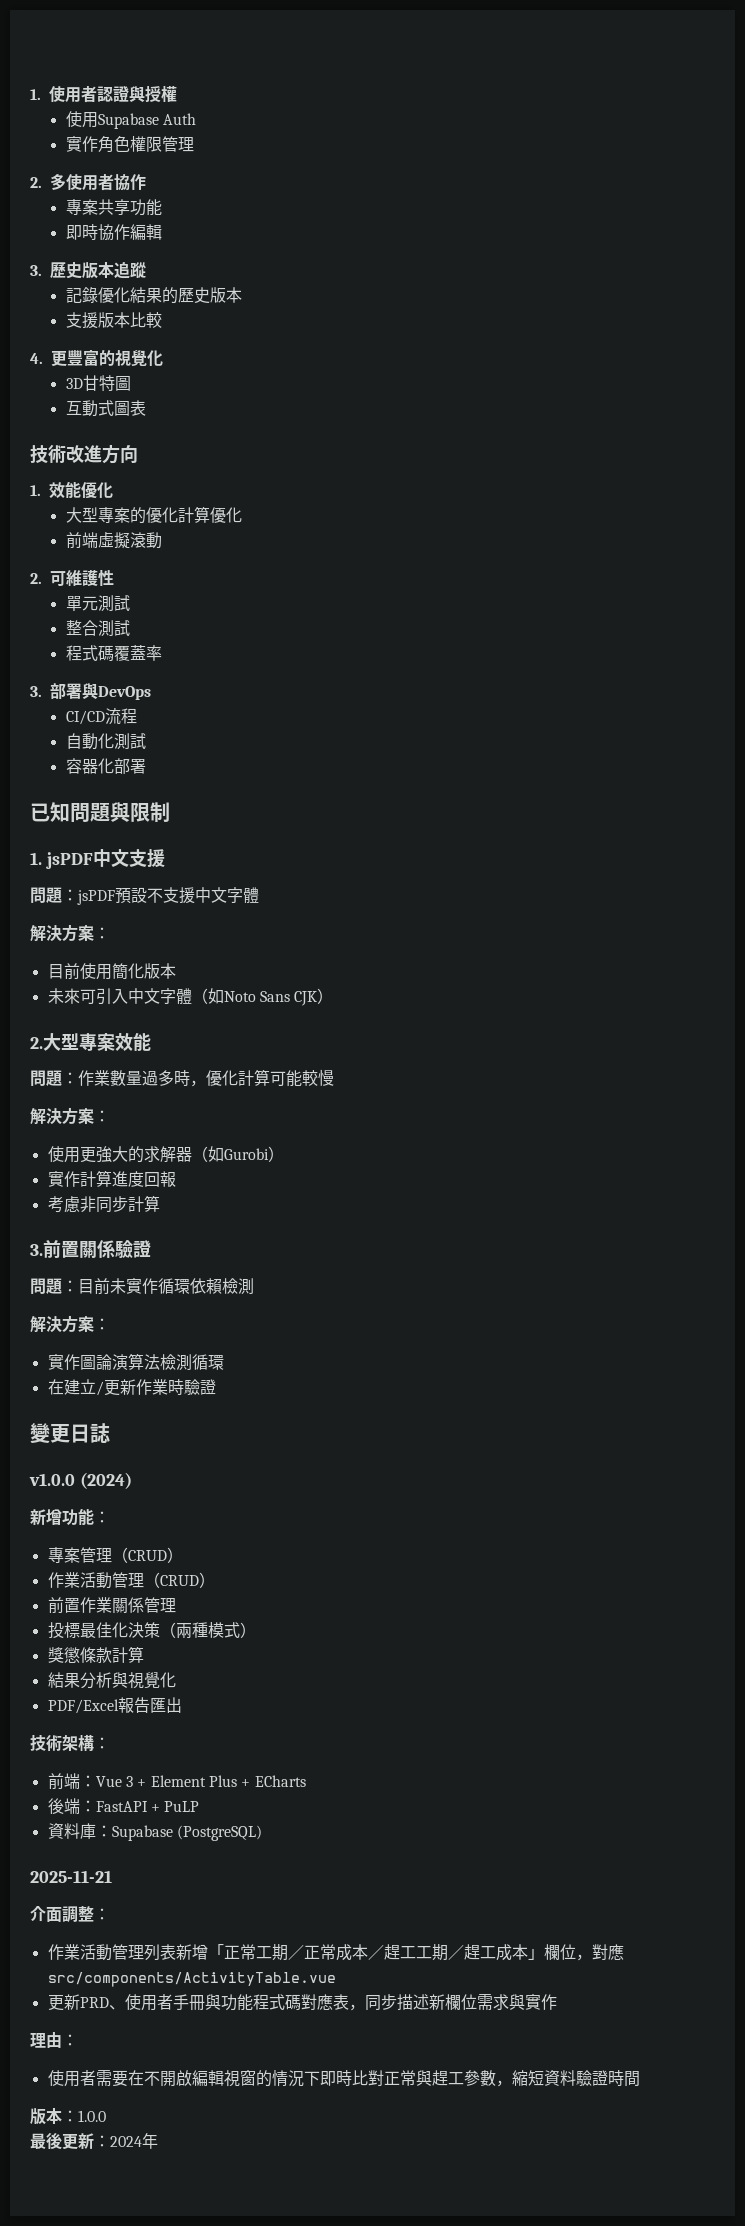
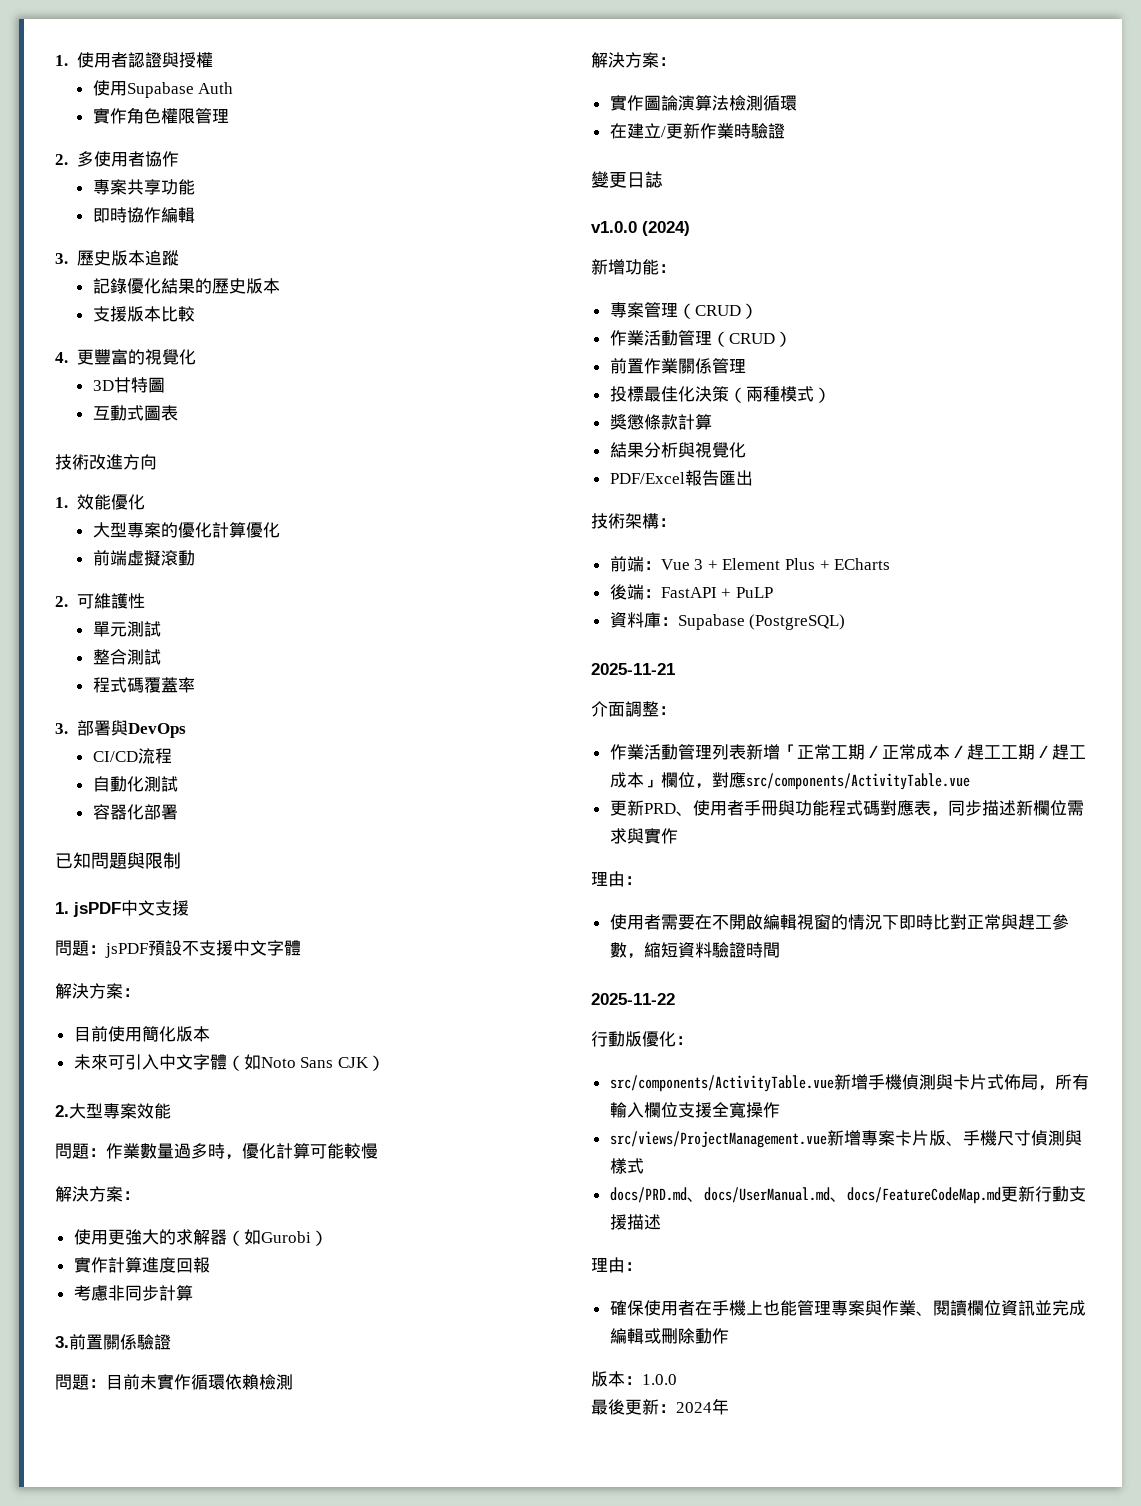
(640, 2079) none -> [591,993,675,1005] [591,1031,693,1047] [609,1074,1089,1092] [609,1102,780,1118] [609,1130,1082,1148] [609,1158,644,1174] [609,1186,1086,1204] [609,1214,661,1230] [591,1257,642,1273] [609,1300,1086,1316] [609,1328,729,1344] // 2025-11-22 // 行動版優化： // src/components/ActivityTable.vue新增手機偵測與卡片式佈局，所有輸入欄位支援全寬操作 // src/views/ProjectManagement.vue新增專案卡片版、手機尺寸偵測與樣式 // docs/PRD.md、docs/UserManual.md、docs/FeatureCodeMap.md更新行動支援描述 // 理由： // 確保使用者在手機上也能管理專案與作業、閱讀欄位資訊並完成編輯或刪除動作

